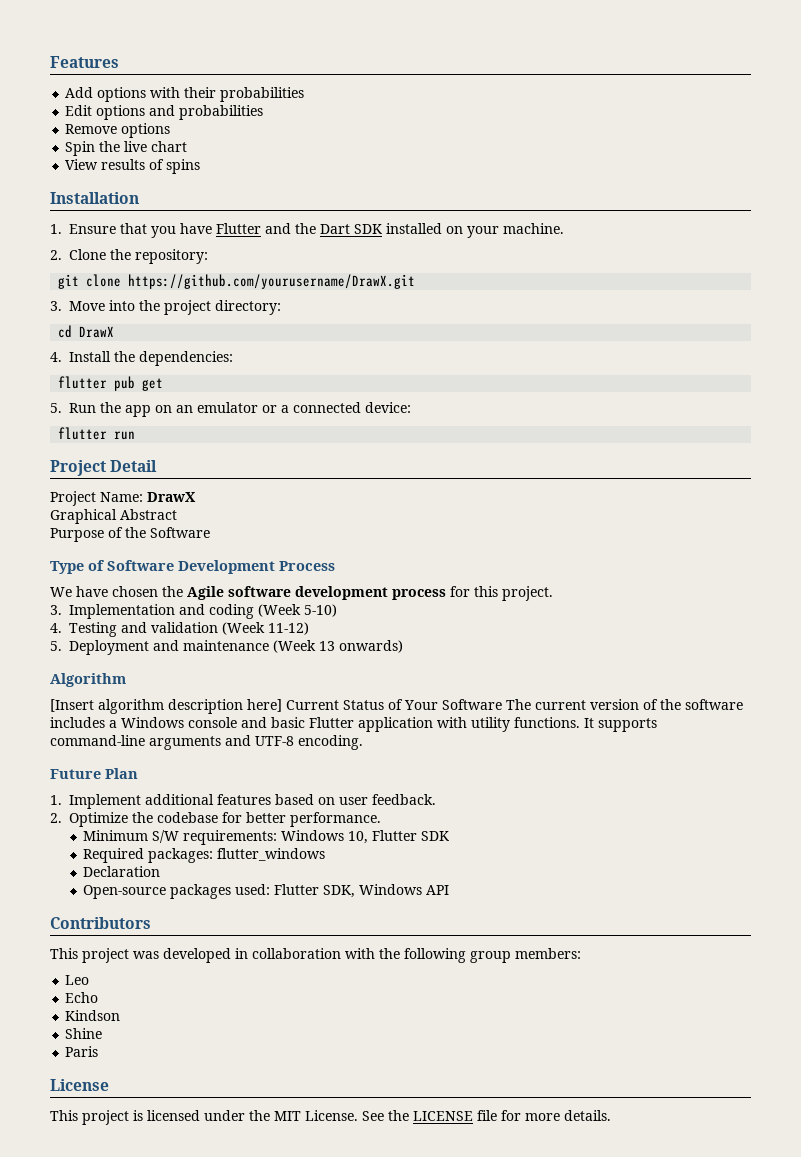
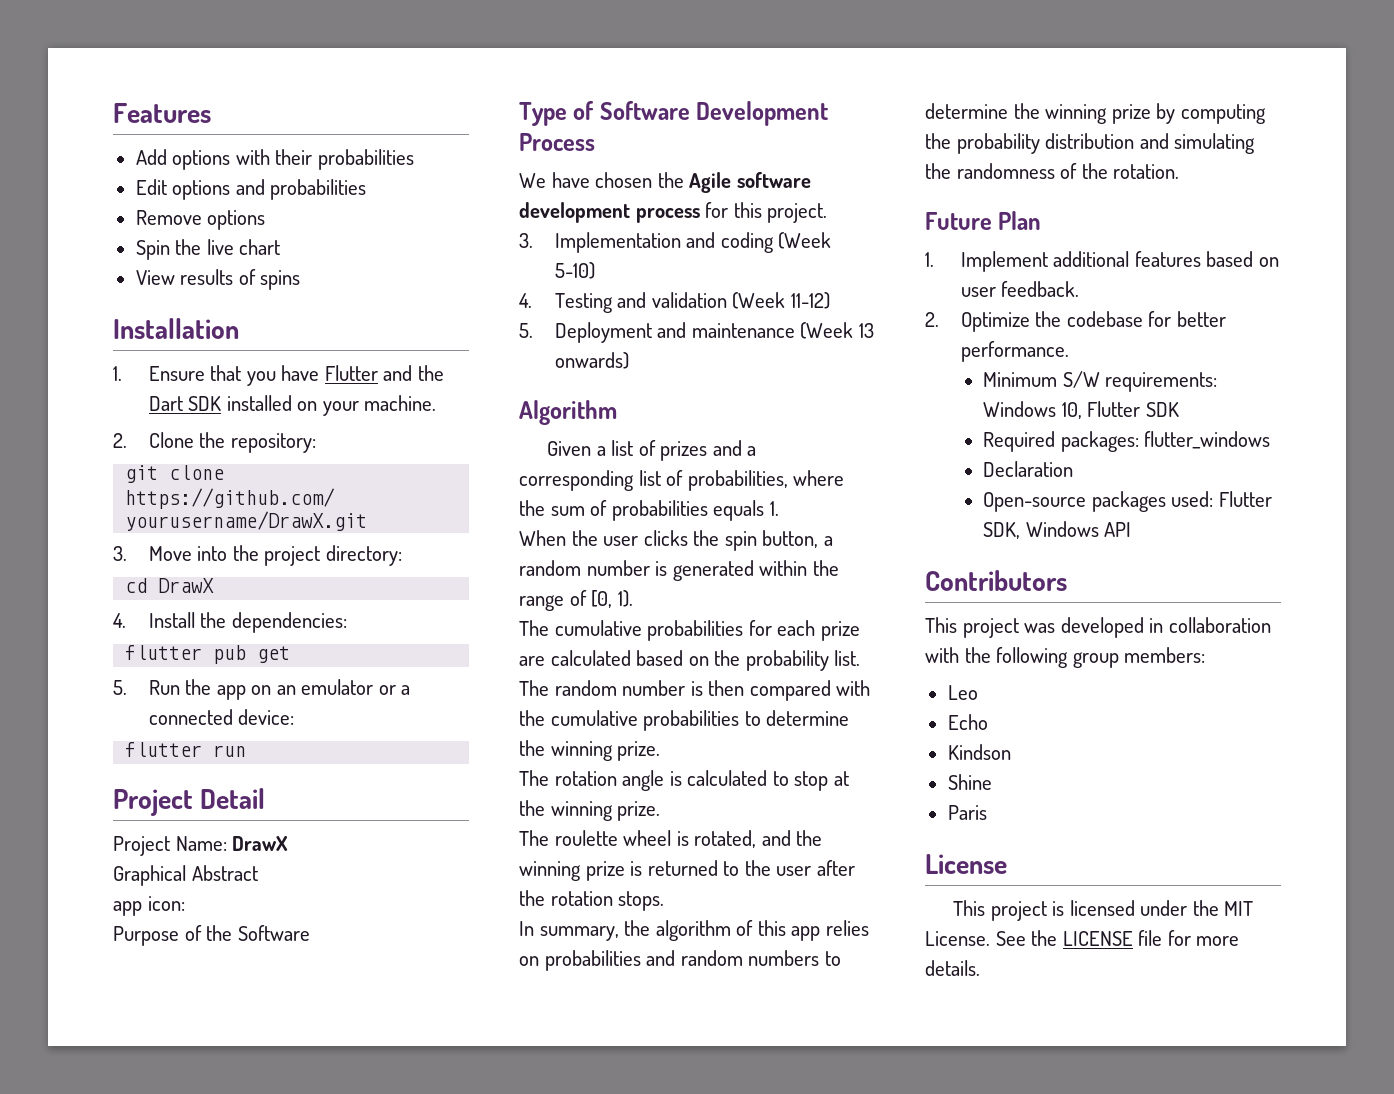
(177, 514) none -> [113,896,185,916] // app icon:
[50,699,743,714] [50,717,657,732] [50,735,363,750] [Insert algorithm description here] Current Status of Your Software The current version of the software includes a Windows console and basic Flutter application with utility functions. It supports command-line arguments and UTF-8 encoding. -> [547,440,757,461] [519,470,845,491] [519,500,779,521] [519,530,833,551] [519,560,839,581] [519,590,633,611] [519,620,860,641] [519,650,861,671] [519,680,871,701] [519,710,850,731] [519,740,661,761] [519,770,849,791] [519,800,661,821] [519,830,823,848] [519,860,855,881] [519,890,665,911] [519,920,869,941] [519,950,841,971] [925,103,1266,124] [925,133,1256,154] [925,163,1180,179] Given a list of prizes and a corresponding list of probabilities, where the sum of probabilities equals 1. // When the user clicks the spin button, a random number is generated within the range of [0, 1). // The cumulative probabilities for each prize are calculated based on the probability list. The random number is then compared with the cumulative probabilities to determine the winning prize. // The rotation angle is calculated to stop at the winning prize. // The roulette wheel is rotated, and the winning prize is returned to the user after the rotation stops. // In summary, the algorithm of this app relies on probabilities and random numbers to determine the winning prize by computing the probability distribution and simulating the randomness of the rotation.

